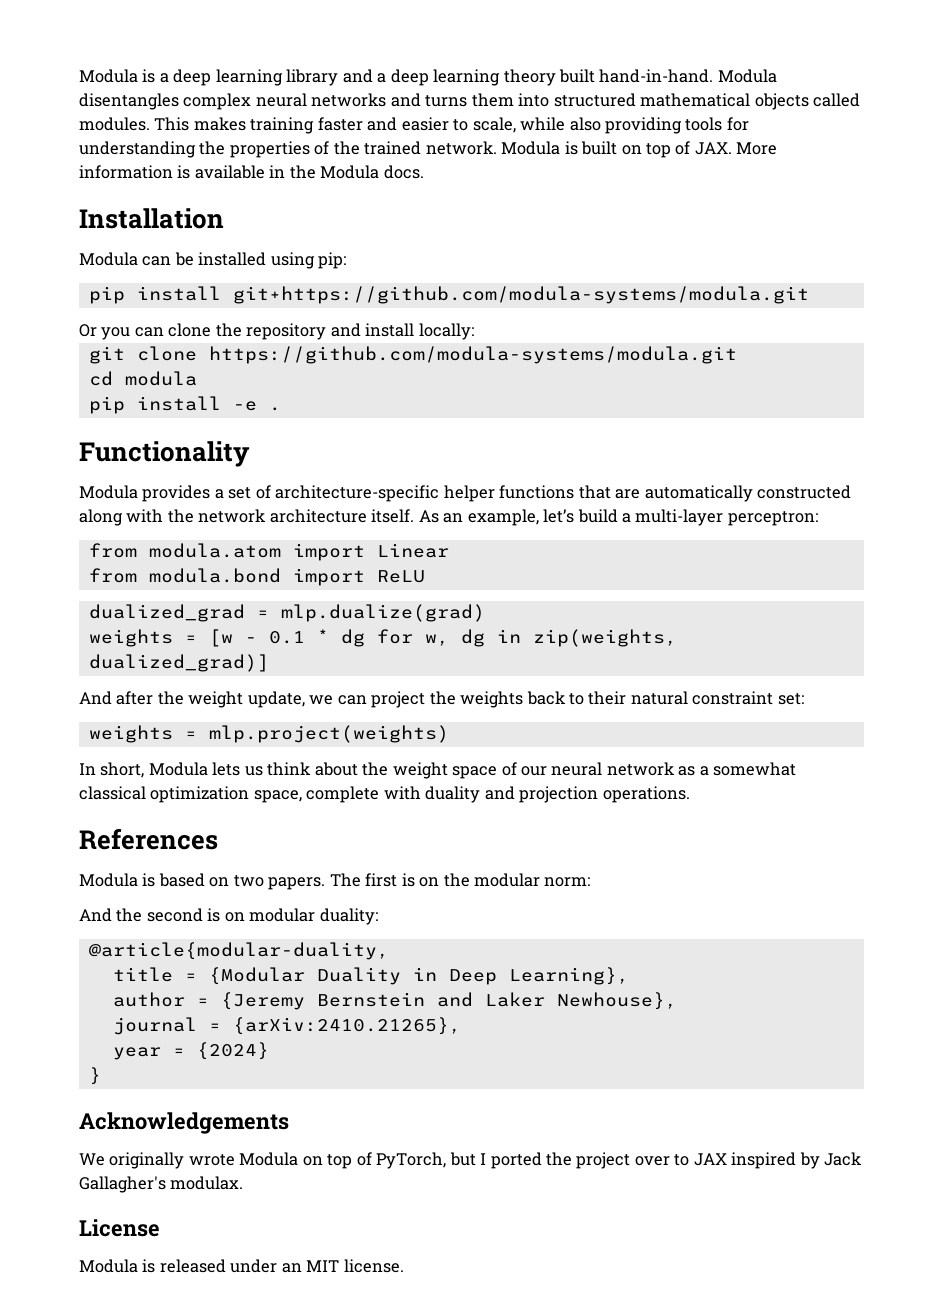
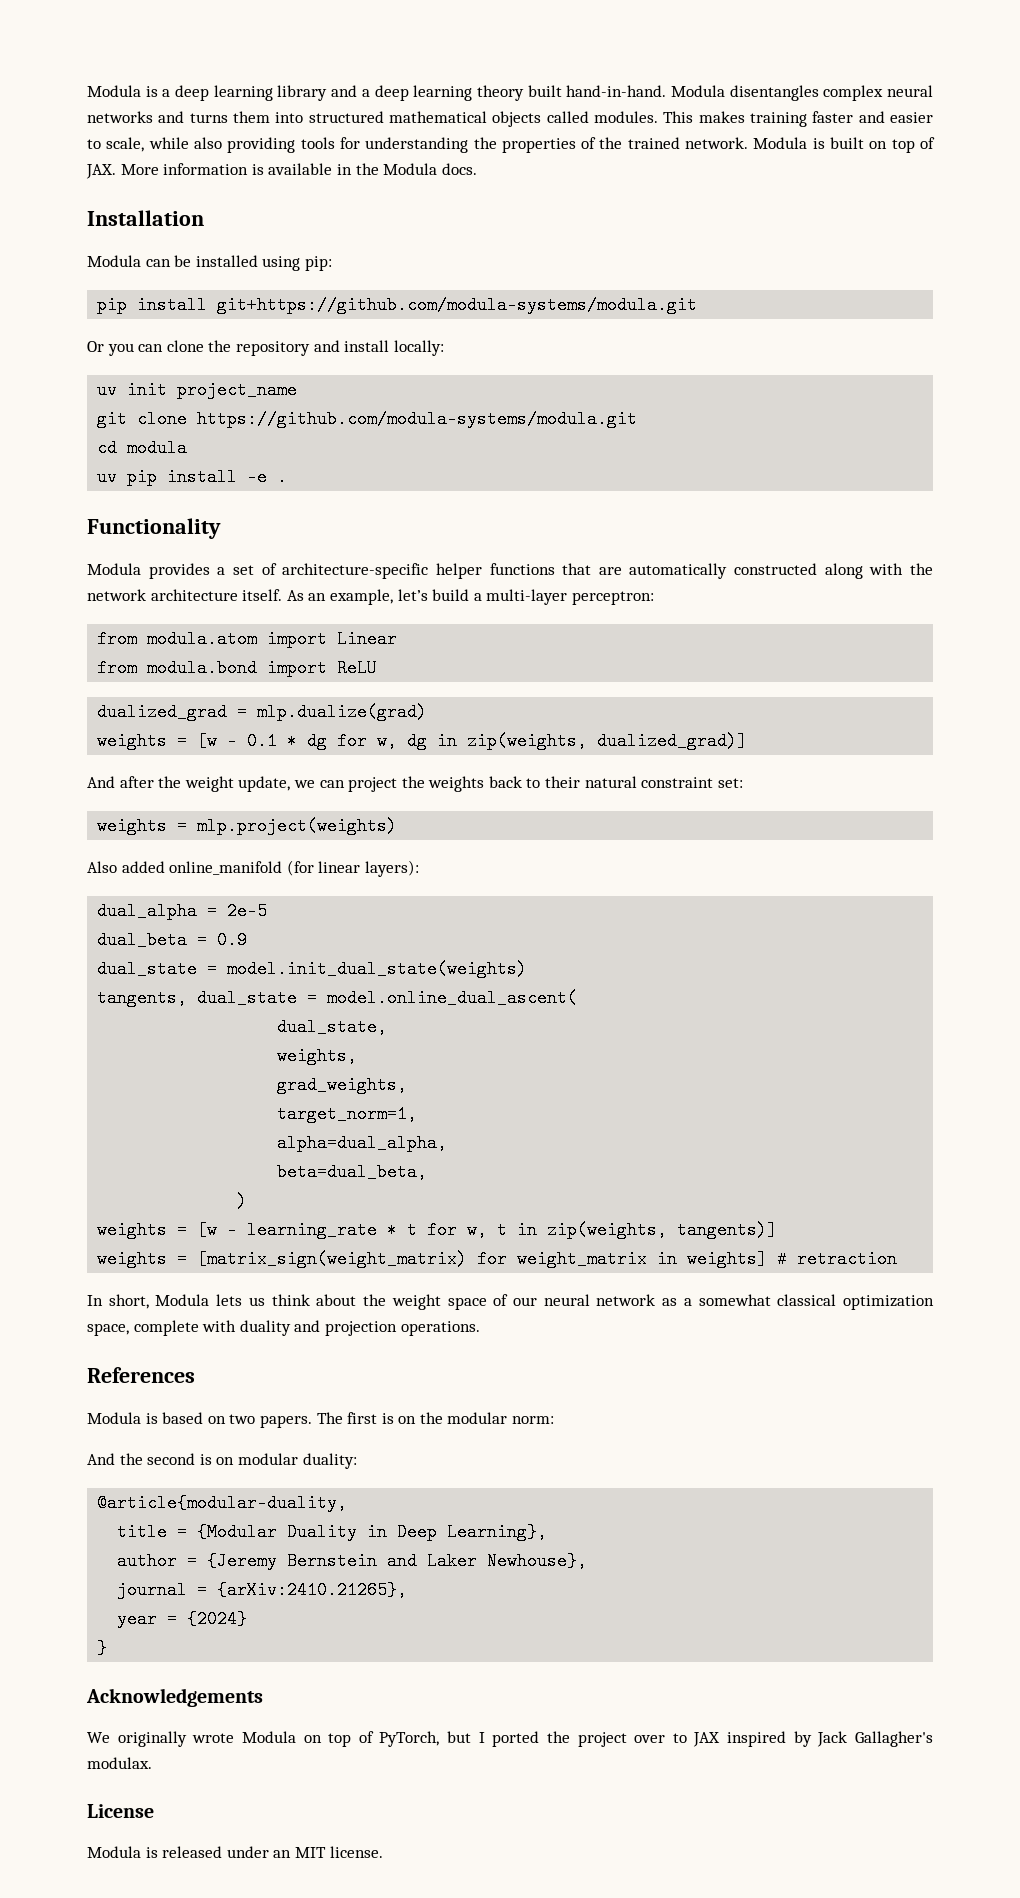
(474, 331) none -> [97,381,298,399] // uv init project_name
(197, 378) none -> [97,468,118,486] uv
(449, 734) none -> [87,860,419,877] [97,902,268,920] [97,931,248,949] [97,960,528,978] [97,989,578,1007] [277,1018,388,1036] [277,1047,358,1065] [277,1076,408,1094] [277,1105,418,1123] [277,1134,448,1152] [277,1163,428,1181] [237,1192,248,1210] [97,1221,778,1239] [97,1250,898,1268] // Also added online_manifold (for linear layers): // dual_alpha = 2e-5 // dual_beta = 0.9 // dual_state = model.init_dual_state(weights) // tangents, dual_state = model.online_dual_ascent( // dual_state, // weights, // grad_weights, // target_norm=1, // alpha=dual_alpha, // beta=dual_beta, // ) // weights = [w - learning_rate * t for w, t in zip(weights, tangents)] // weights = [matrix_sign(weight_matrix) for weight_matrix in weights] # retraction

